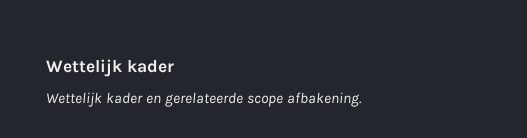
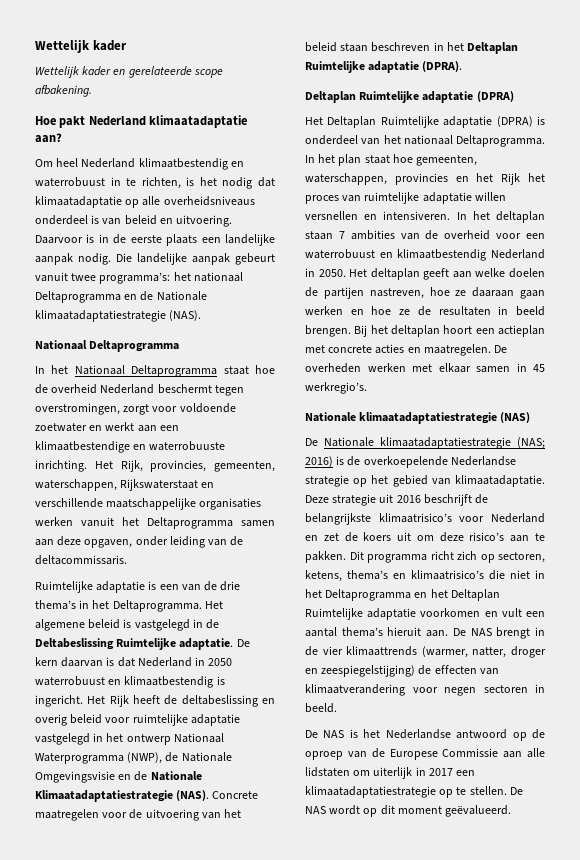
(363, 99) none -> [35,115,248,128] [35,133,62,143] [35,158,244,170] [35,177,276,189] [35,196,255,208] [35,215,233,227] [35,234,275,246] [35,253,275,265] [35,272,243,284] [35,291,207,303] [35,310,202,322] [35,340,180,352] [35,365,275,377] [35,384,244,396] [35,403,236,415] [35,422,179,432] [35,441,226,453] [35,460,275,472] [35,479,215,491] [35,498,262,510] [35,517,275,529] [35,536,244,548] [35,555,127,565] [35,581,241,593] [35,600,223,612] [35,619,220,631] [35,638,250,650] [35,657,233,667] [35,676,225,688] [35,695,275,707] [35,714,240,726] [35,733,224,745] [35,752,232,764] [35,771,202,783] [35,790,259,802] [35,809,242,821] [305,42,519,54] [305,61,463,73] [305,91,514,103] [305,116,545,128] [305,135,545,147] [305,154,478,166] [305,173,545,185] [305,192,506,204] [305,211,545,223] [305,230,545,240] [305,249,545,261] [305,268,545,280] [305,287,545,299] [305,306,545,316] [305,325,545,337] [305,344,508,356] [305,363,545,373] [305,382,367,394] [305,412,531,424] [305,437,545,449] [305,456,516,468] [305,475,545,487] [305,494,489,506] [305,513,545,525] [305,532,545,542] [305,551,545,563] [305,570,545,582] [305,589,500,601] [305,608,545,620] [305,627,545,639] [305,646,546,658] [305,665,499,677] [305,684,545,696] [305,703,337,713] [305,729,545,741] [305,748,545,760] [305,767,476,779] [305,786,523,798] [305,805,512,817] // Hoe pakt Nederland klimaatadaptatie aan? // Om heel Nederland klimaatbestendig en waterrobuust in te richten, is het nodig dat klimaatadaptatie op alle overheidsniveaus onderdeel is van beleid en uitvoering. Daarvoor is in de eerste plaats een landelijke aanpak nodig. Die landelijke aanpak gebeurt vanuit twee programma’s: het nationaal Deltaprogramma en de Nationale klimaatadaptatiestrategie (NAS). // Nationaal Deltaprogramma // In het Nationaal Deltaprogramma staat hoe de overheid Nederland beschermt tegen overstromingen, zorgt voor voldoende zoetwater en werkt aan een klimaatbestendige en waterrobuuste inrichting. Het Rijk, provincies, gemeenten, waterschappen, Rijkswaterstaat en verschillende maatschappelijke organisaties werken vanuit het Deltaprogramma samen aan deze opgaven, onder leiding van de deltacommissaris. // Ruimtelijke adaptatie is een van de drie thema’s in het Deltaprogramma. Het algemene beleid is vastgelegd in de Deltabeslissing Ruimtelijke adaptatie. De kern daarvan is dat Nederland in 2050 waterrobuust en klimaatbestendig is ingericht. Het Rijk heeft de deltabeslissing en overig beleid voor ruimtelijke adaptatie vastgelegd in het ontwerp Nationaal Waterprogramma (NWP), de Nationale Omgevingsvisie en de Nationale Klimaatadaptatiestrategie (NAS). Concrete maatregelen voor de uitvoering van het beleid staan beschreven in het Deltaplan Ruimtelijke adaptatie (DPRA). // Deltaplan Ruimtelijke adaptatie (DPRA) // Het Deltaplan Ruimtelijke adaptatie (DPRA) is onderdeel van het nationaal Deltaprogramma. In het plan staat hoe gemeenten, waterschappen, provincies en het Rijk het proces van ruimtelijke adaptatie willen versnellen en intensiveren. In het deltaplan staan 7 ambities van de overheid voor een waterrobuust en klimaatbestendig Nederland in 2050. Het deltaplan geeft aan welke doelen de partijen nastreven, hoe ze daaraan gaan werken en hoe ze de resultaten in beeld brengen. Bij het deltaplan hoort een actieplan met concrete acties en maatregelen. De overheden werken met elkaar samen in 45 werkregio’s. // Nationale klimaatadaptatiestrategie (NAS) // De Nationale klimaatadaptatiestrategie (NAS; 2016) is de overkoepelende Nederlandse strategie op het gebied van klimaatadaptatie. Deze strategie uit 2016 beschrijft de belangrijkste klimaatrisico’s voor Nederland en zet de koers uit om deze risico’s aan te pakken. Dit programma richt zich op sectoren, ketens, thema’s en klimaatrisico’s die niet in het Deltaprogramma en het Deltaplan Ruimtelijke adaptatie voorkomen en vult een aantal thema’s hieruit aan. De NAS brengt in de vier klimaattrends (warmer, natter, droger en zeespiegelstijging) de effecten van klimaatverandering voor negen sectoren in beeld. // De NAS is het Nederlandse antwoord op de oproep van de Europese Commissie aan alle lidstaten om uiterlijk in 2017 een klimaatadaptatiestrategie op te stellen. De NAS wordt op dit moment geëvalueerd.

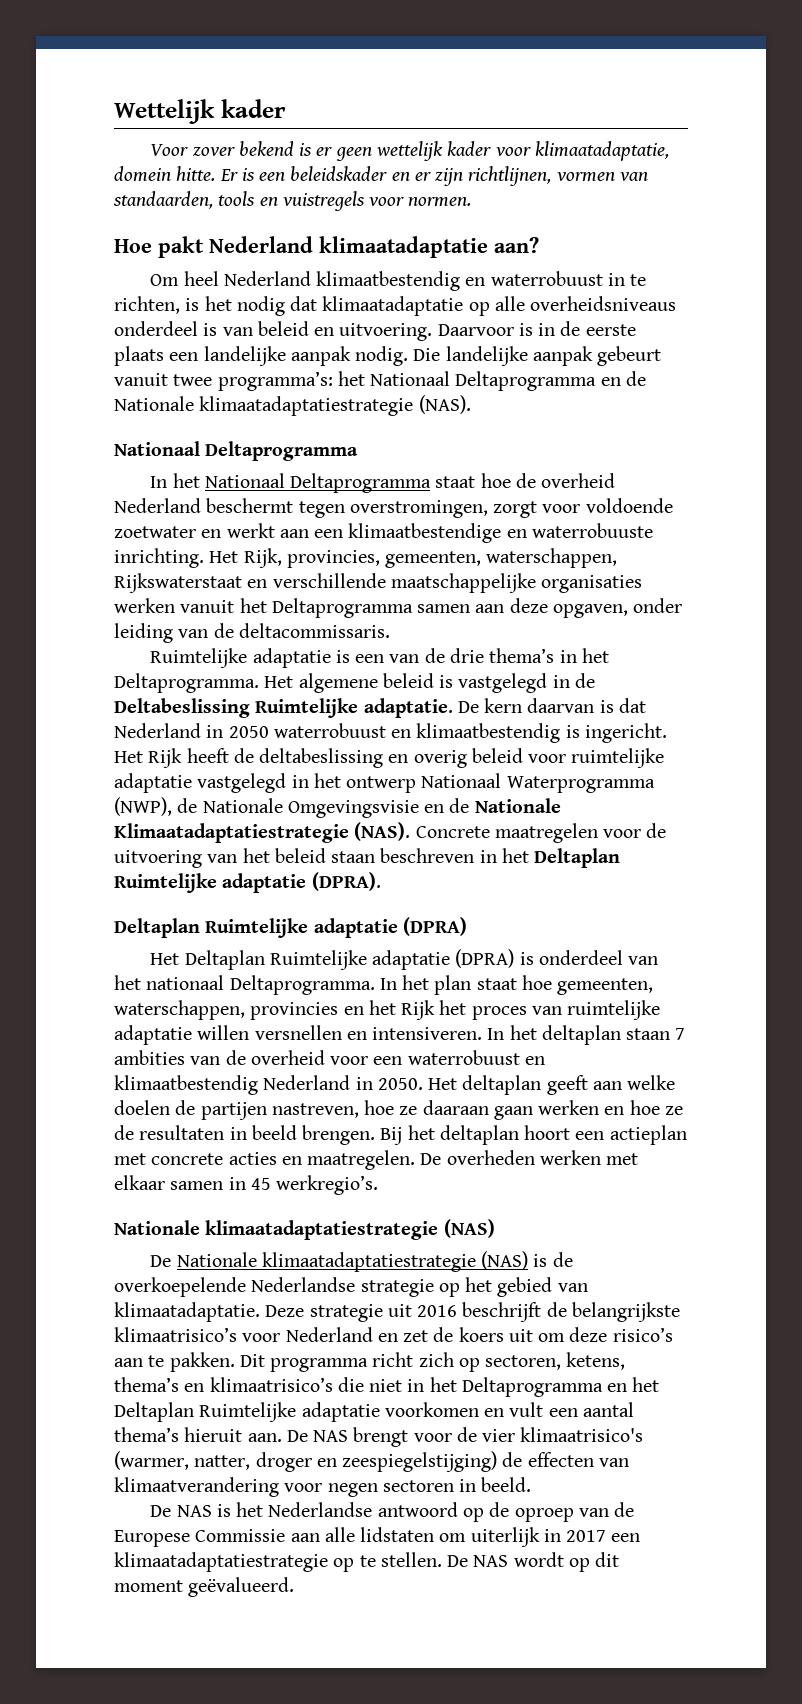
[35,66,223,78] [35,85,92,97] Wettelijk kader en gerelateerde scope afbakening. -> [150,141,669,161] [114,166,648,186] [113,191,472,211] Voor zover bekend is er geen wettelijk kader voor klimaatadaptatie, domein hitte. Er is een beleidskader en er zijn richtlijnen, vormen van standaarden, tools en vuistregels voor normen.
[193,272,243,282] nationaal -> [370,371,451,386] Nationaal
[517,437,545,449] [305,456,333,467] (NAS; 2016) -> [481,1251,529,1270] (NAS)
[535,627,545,636] in -> [413,1433,452,1442] voor
[346,646,418,656] klimaattrends -> [520,1427,644,1442] klimaatrisico's

